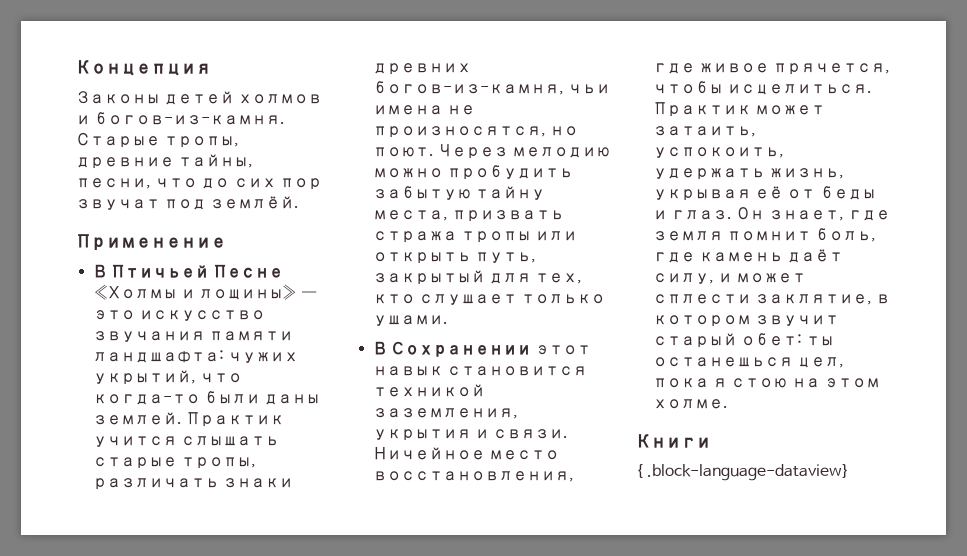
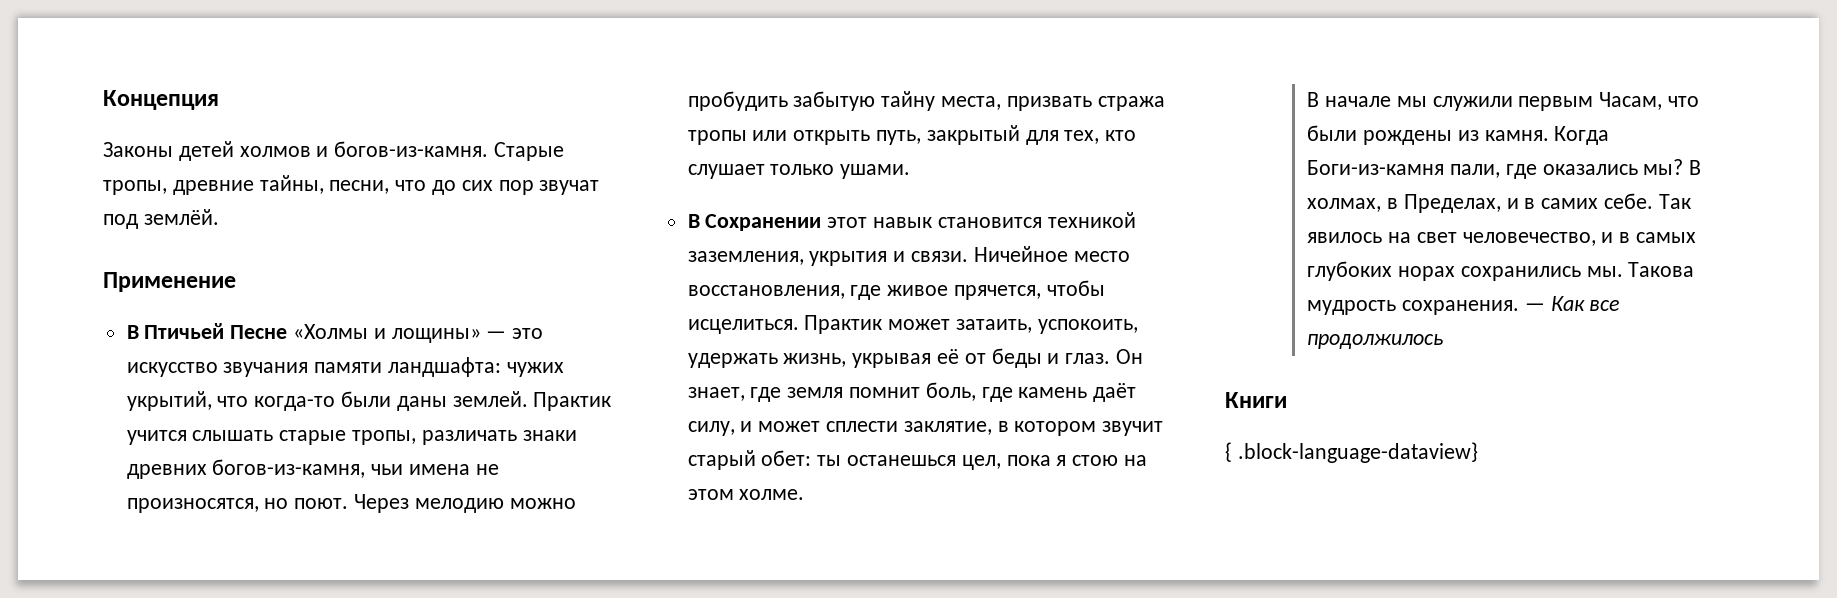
(729, 404) none -> [1307,92,1700,111] [1307,125,1610,145] [1307,159,1702,179] [1307,193,1691,213] [1307,232,1697,246] [1307,261,1695,281] [1307,296,1621,315] [1307,334,1444,349] // В начале мы служили первым Часам, что были рождены из камня. Когда Боги-из-камня пали, где оказались мы? В холмах, в Пределах, и в самих себе. Так явилось на свет человечество, и в самых глубоких норах сохранились мы. Такова мудрость сохранения. — Как все продолжилось

